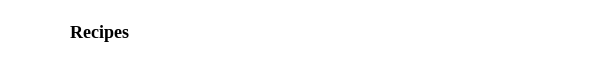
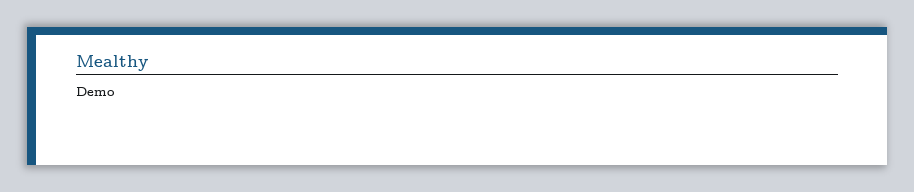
[70,25,129,42] Recipes -> [76,55,148,71] [76,87,115,96] Mealthy // Demo

